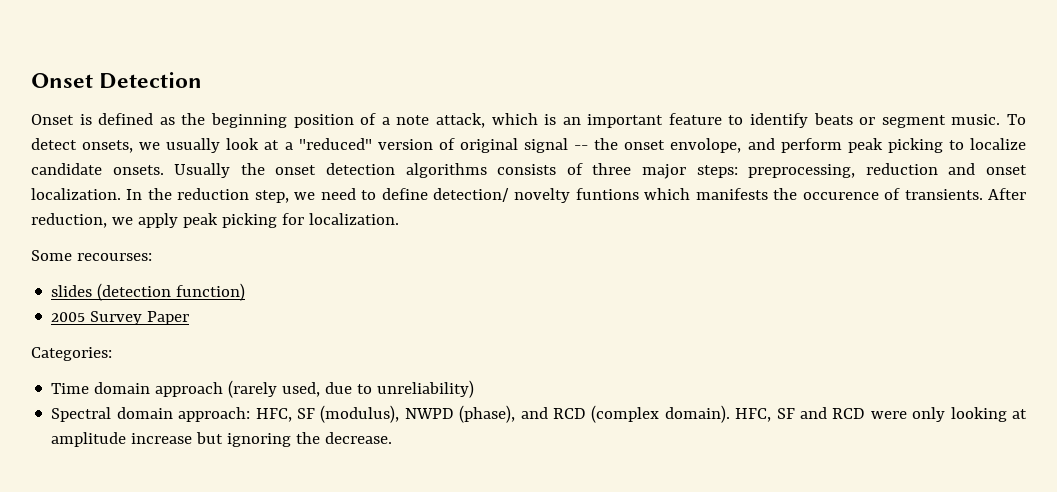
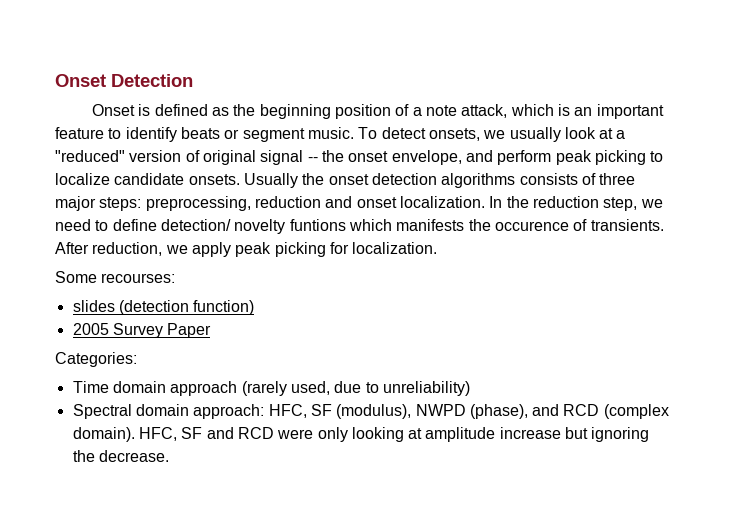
[670,138,742,153] envolope, -> [391,150,462,165] envelope,

